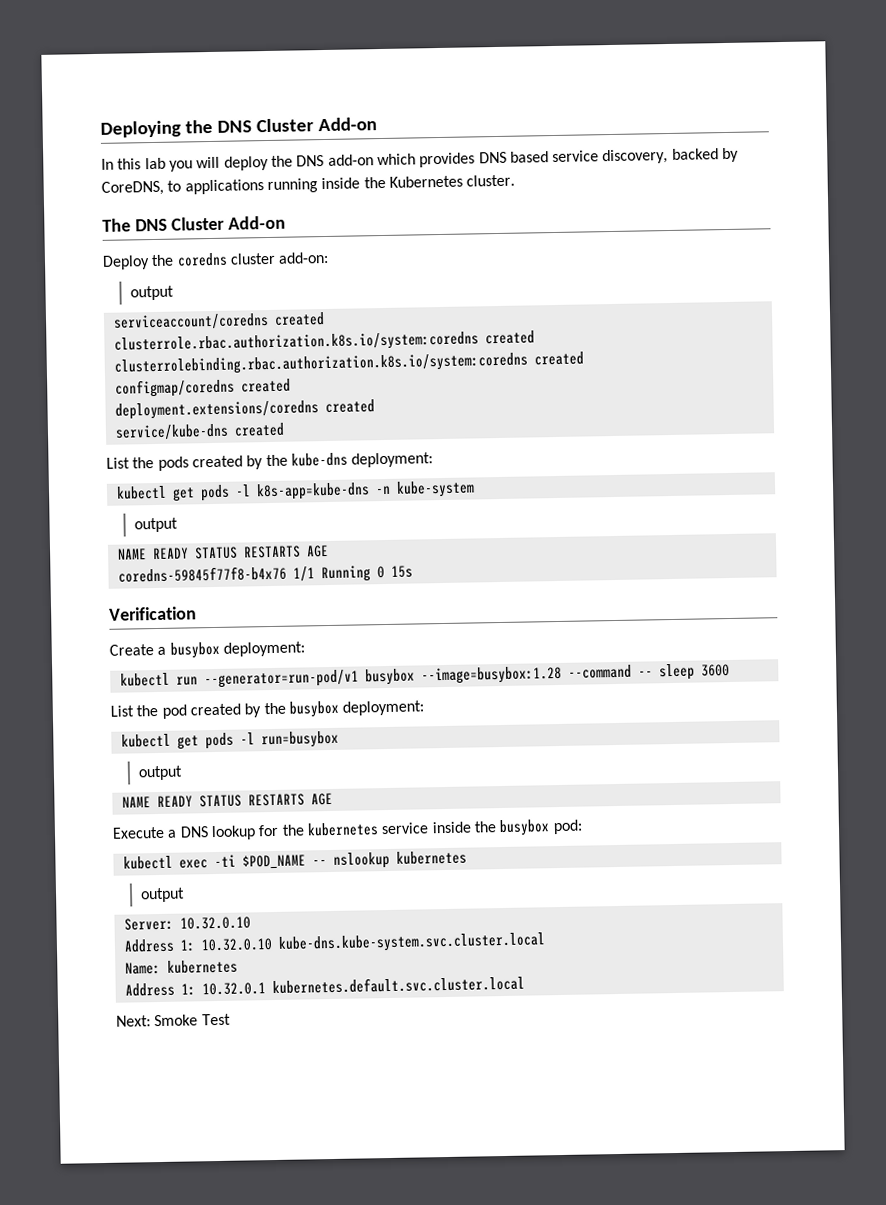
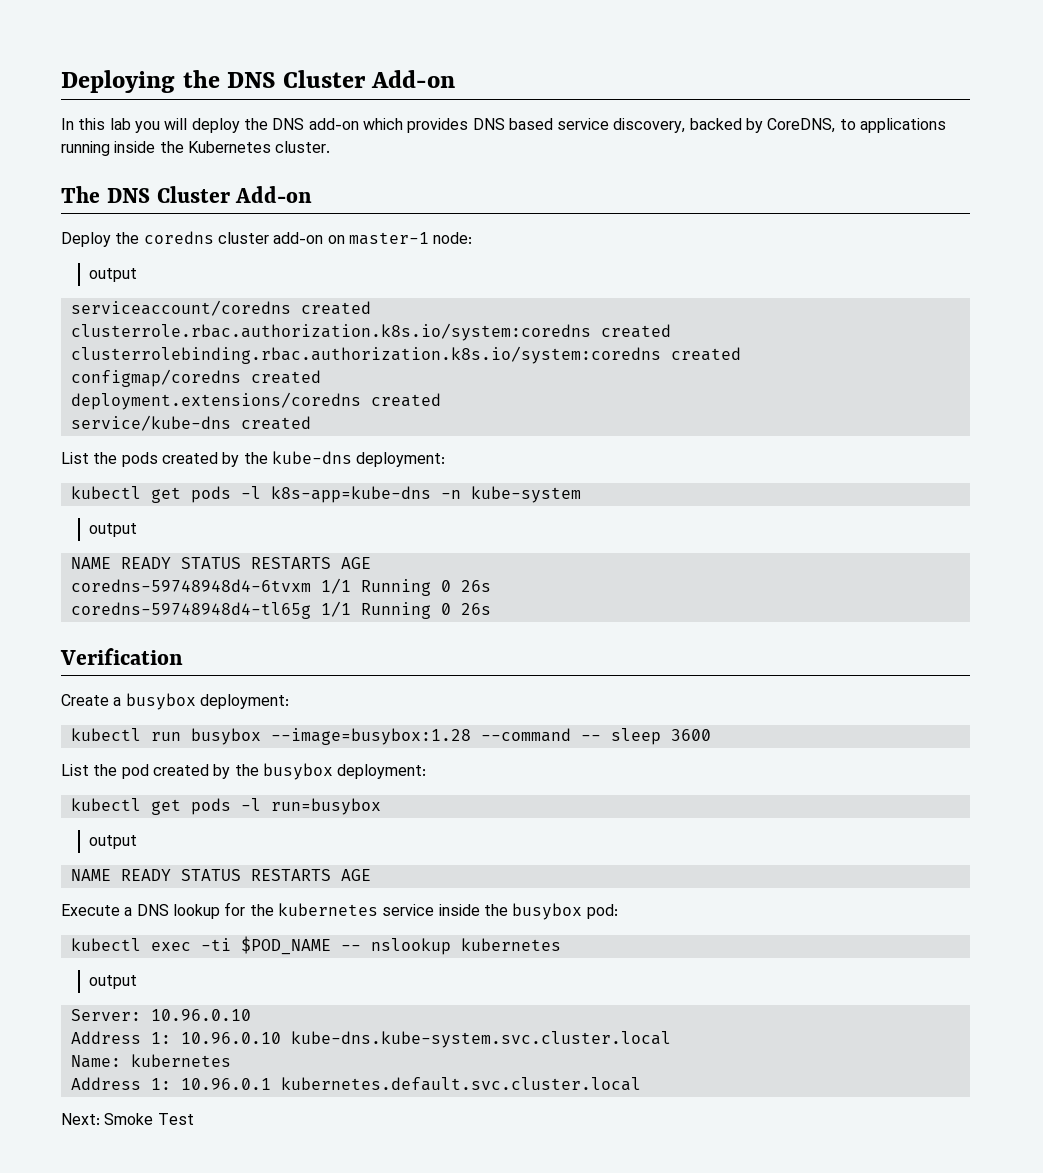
[278,251,330,264] add-on: -> [273,232,473,245] add-on on master-1 node:
[117,565,413,583] coredns-59845f77f8-b4x76 1/1 Running 0 15s -> [70,578,491,596] [70,601,491,619] coredns-59748948d4-6tvxm 1/1 Running 0 26s // coredns-59748948d4-tl65g 1/1 Running 0 26s
[203,669,359,689] --generator=run-pod/v1 -> (181, 736) none
[179,916,251,930] [123,938,273,953] 10.32.0.10 // Address 1: 10.32.0.10 -> [150,1009,251,1021] [70,1031,281,1044] 10.96.0.10 // Address 1: 10.96.0.10
[201,982,266,996] 10.32.0.1 -> [180,1078,271,1090] 10.96.0.1

